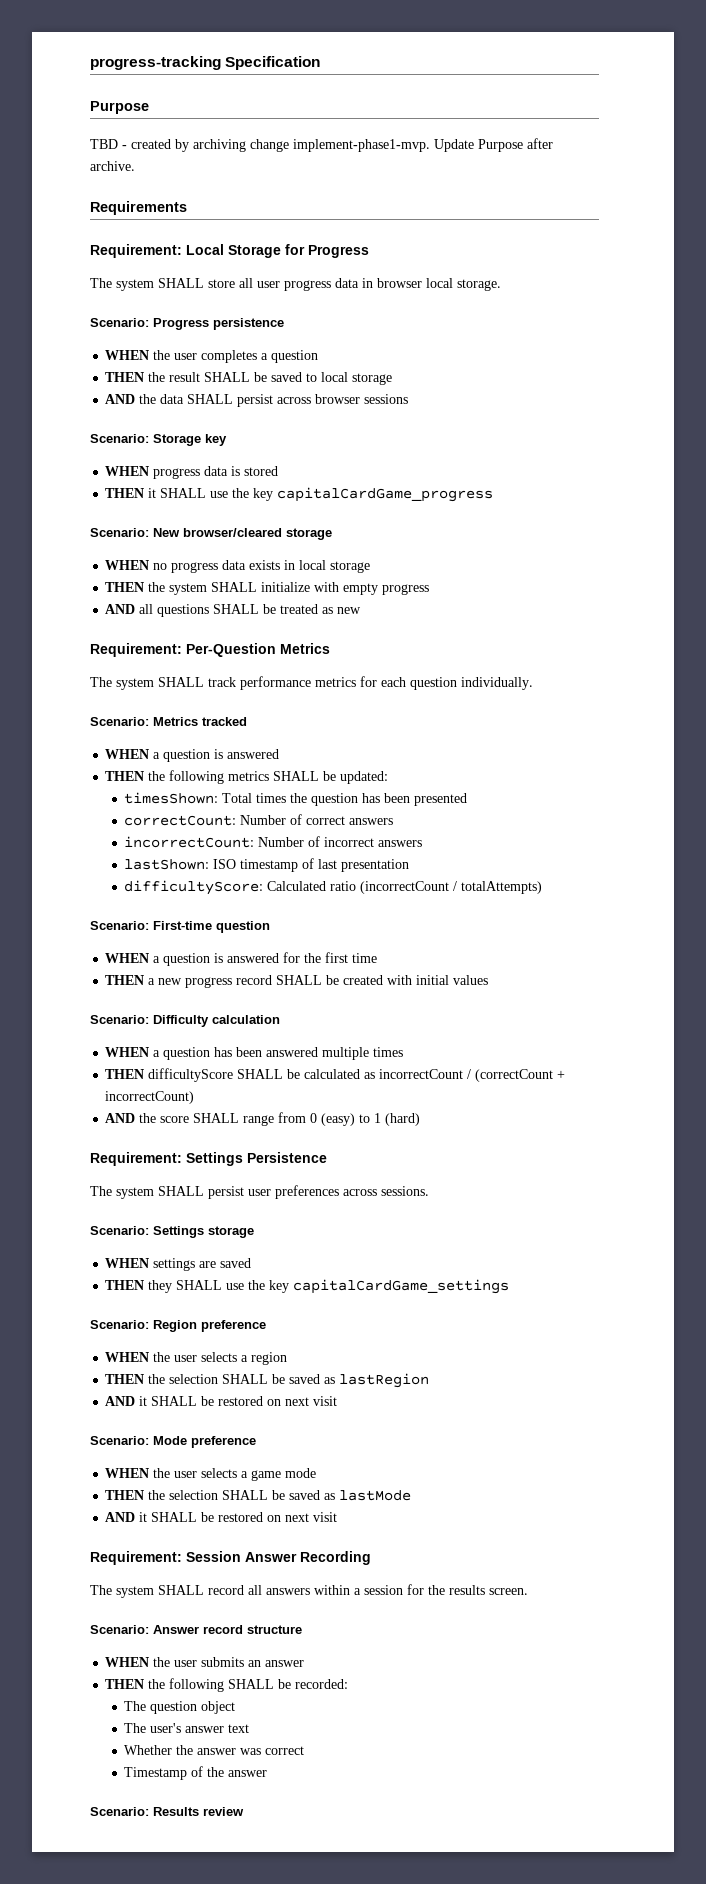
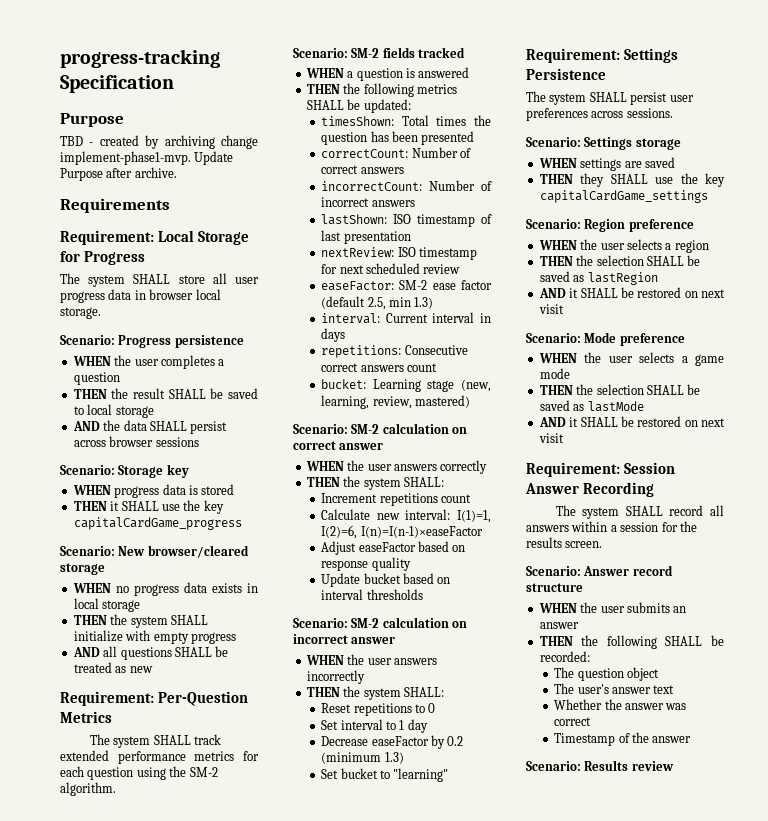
(236, 682) none -> [60,750,109,761] extended
[461,677,533,690] [90,717,198,726] individually. // Scenario: Metrics -> [136,766,218,780] [60,782,116,796] [293,47,415,58] using the SM-2 algorithm. // Scenario: SM-2 fields
[124,880,543,895] [90,921,270,933] [105,952,378,966] [105,975,489,988] [90,1015,280,1027] [105,1047,404,1060] [105,1068,566,1082] [105,1091,195,1104] [105,1112,421,1126] difficultyScore: Calculated ratio (incorrectCount / totalAttempts) // Scenario: First-time question // WHEN a question is answered for the first time // THEN a new progress record SHALL be created with initial values // Scenario: Difficulty calculation // WHEN a question has been answered multiple times // THEN difficultyScore SHALL be calculated as incorrectCount / (correctCount + incorrectCount) // AND the score SHALL range from 0 (easy) to 1 (hard) -> [321,247,477,260] [321,263,461,274] [321,280,492,291] [321,296,434,310] [321,312,491,324] [321,328,346,342] [321,345,468,358] [321,363,437,372] [321,379,491,392] [321,395,470,409] [293,423,468,434] [293,441,384,450] [305,460,488,474] [306,476,444,490] [321,493,471,506] [321,509,491,523] [321,525,483,539] [321,541,466,555] [321,557,411,571] [321,573,451,587] [321,589,423,600] [293,617,468,628] [293,634,396,644] [305,654,437,665] [306,670,365,684] [306,686,444,700] [321,703,436,716] [321,719,428,733] [321,735,464,749] [321,752,404,764] [321,768,449,782] nextReview: ISO timestamp for next scheduled review // easeFactor: SM-2 ease factor (default 2.5, min 1.3) // interval: Current interval in days // repetitions: Consecutive correct answers count // bucket: Learning stage (new, learning, review, mastered) // Scenario: SM-2 calculation on correct answer // WHEN the user answers correctly // THEN the system SHALL: // Increment repetitions count // Calculate new interval: I(1)=1, I(2)=6, I(n)=I(n-1)×easeFactor // Adjust easeFactor based on response quality // Update bucket based on interval thresholds // Scenario: SM-2 calculation on incorrect answer // WHEN the user answers incorrectly // THEN the system SHALL: // Reset repetitions to 0 // Set interval to 1 day // Decrease easeFactor by 0.2 (minimum 1.3) // Set bucket to "learning"

